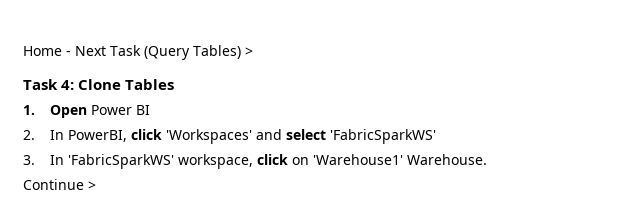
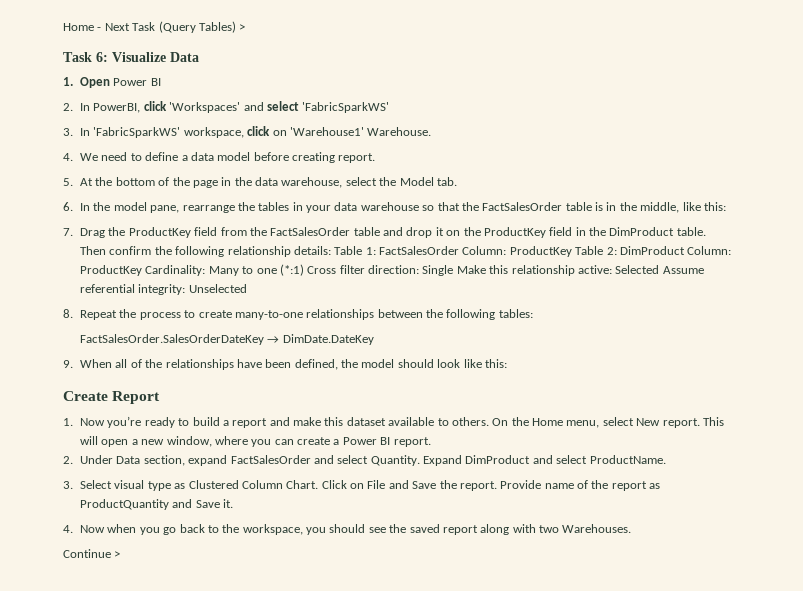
[61,79,175,90] 4: Clone Tables -> [96,52,199,62] 6: Visualize Data
(487, 159) none -> [63,152,376,163] [63,177,457,188] [63,202,726,213] [63,227,706,238] [80,246,732,257] [80,264,704,276] [80,284,247,295] [63,309,533,320] [80,334,374,345] [63,359,507,370] [63,391,161,404] [63,416,724,428] [80,436,431,447] [63,455,666,466] [63,480,661,491] [80,499,234,510] [63,524,632,535] // 4. We need to define a data model before creating report. // 5. At the bottom of the page in the data warehouse, select the Model tab. // 6. In the model pane, rearrange the tables in your data warehouse so that the FactSalesOrder table is in the middle, like this: // 7. Drag the ProductKey field from the FactSalesOrder table and drop it on the ProductKey field in the DimProduct table. Then confirm the following relationship details: Table 1: FactSalesOrder Column: ProductKey Table 2: DimProduct Column: ProductKey Cardinality: Many to one (*:1) Cross filter direction: Single Make this relationship active: Selected Assume referential integrity: Unselected // 8. Repeat the process to create many-to-one relationships between the following tables: // FactSalesOrder.SalesOrderDateKey → DimDate.DateKey // 9. When all of the relationships have been defined, the model should look like this: // Create Report // 1. Now you’re ready to build a report and make this dataset available to others. On the Home menu, select New report. This will open a new window, where you can create a Power BI report. // 2. Under Data section, expand FactSalesOrder and select Quantity. Expand DimProduct and select ProductName. // 3. Select visual type as Clustered Column Chart. Click on File and Save the report. Provide name of the report as ProductQuantity and Save it. // 4. Now when you go back to the workspace, you should see the saved report along with two Warehouses.

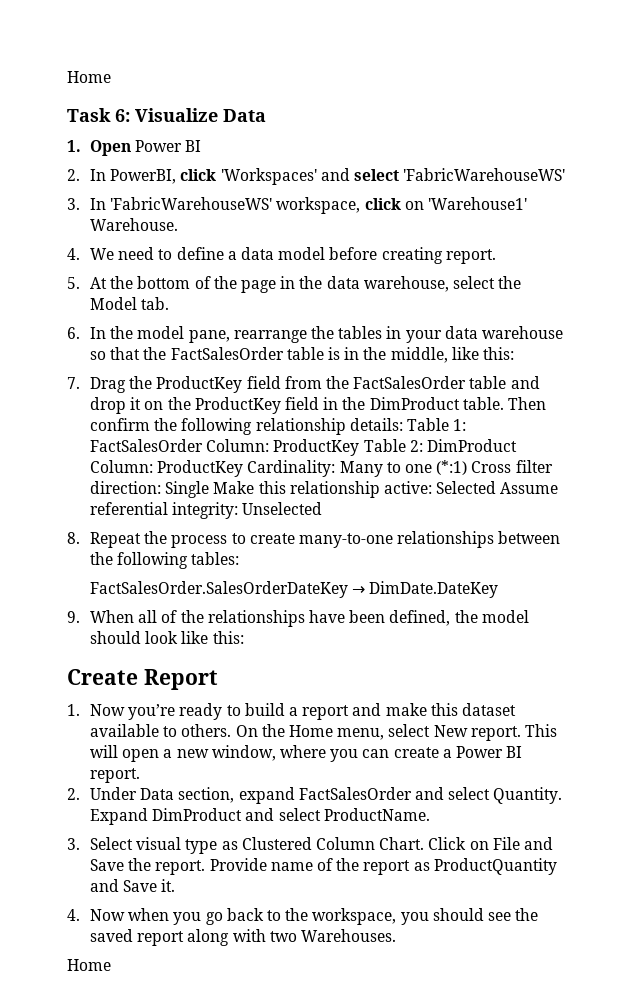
[63,21,246,33] Home - Next Task (Query Tables) > -> [67,71,111,83] Home
[302,102,390,113] 'FabricSparkWS' -> [403,168,566,181] 'FabricWarehouseWS'
[93,127,181,138] 'FabricSparkWS' -> [110,197,273,210] 'FabricWarehouseWS'
[63,549,121,558] Continue > -> [67,959,111,971] Home

